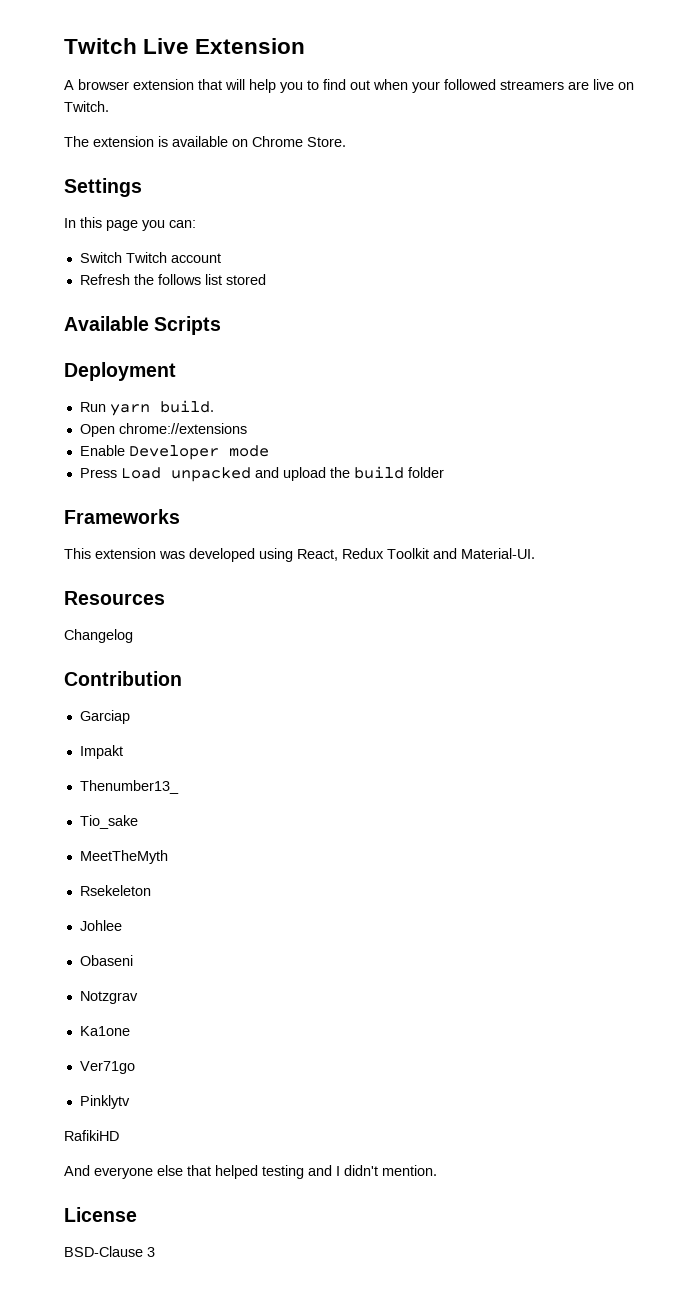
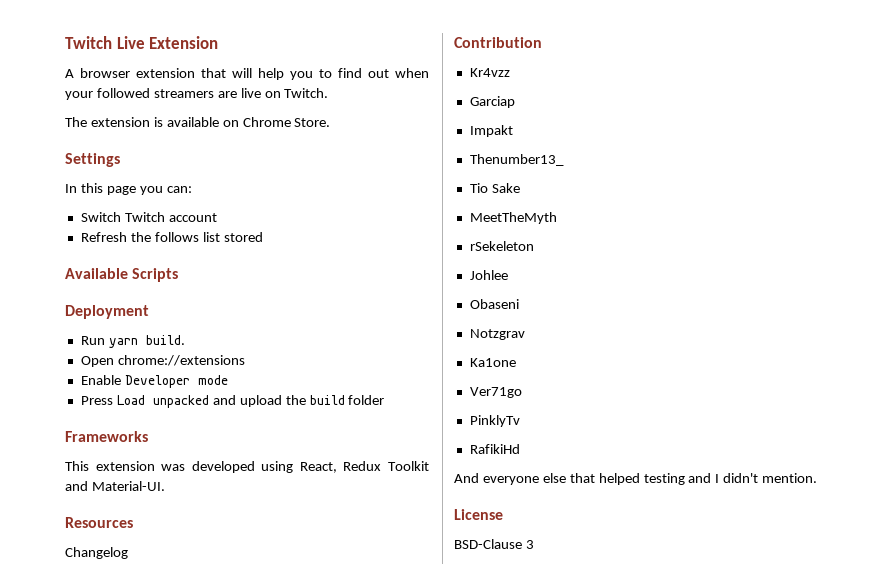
(182, 678) none -> [469,68,510,77] // Kr4vzz
[79,815,138,829] Tio_sake -> [469,183,520,193] Tio Sake
[79,885,151,896] Rsekeleton -> [469,241,534,251] rSekeleton
[79,1095,130,1109] [64,1130,119,1141] Pinklytv // RafikiHD -> [469,415,520,427] [469,444,520,454] PinklyTv // RafikiHd

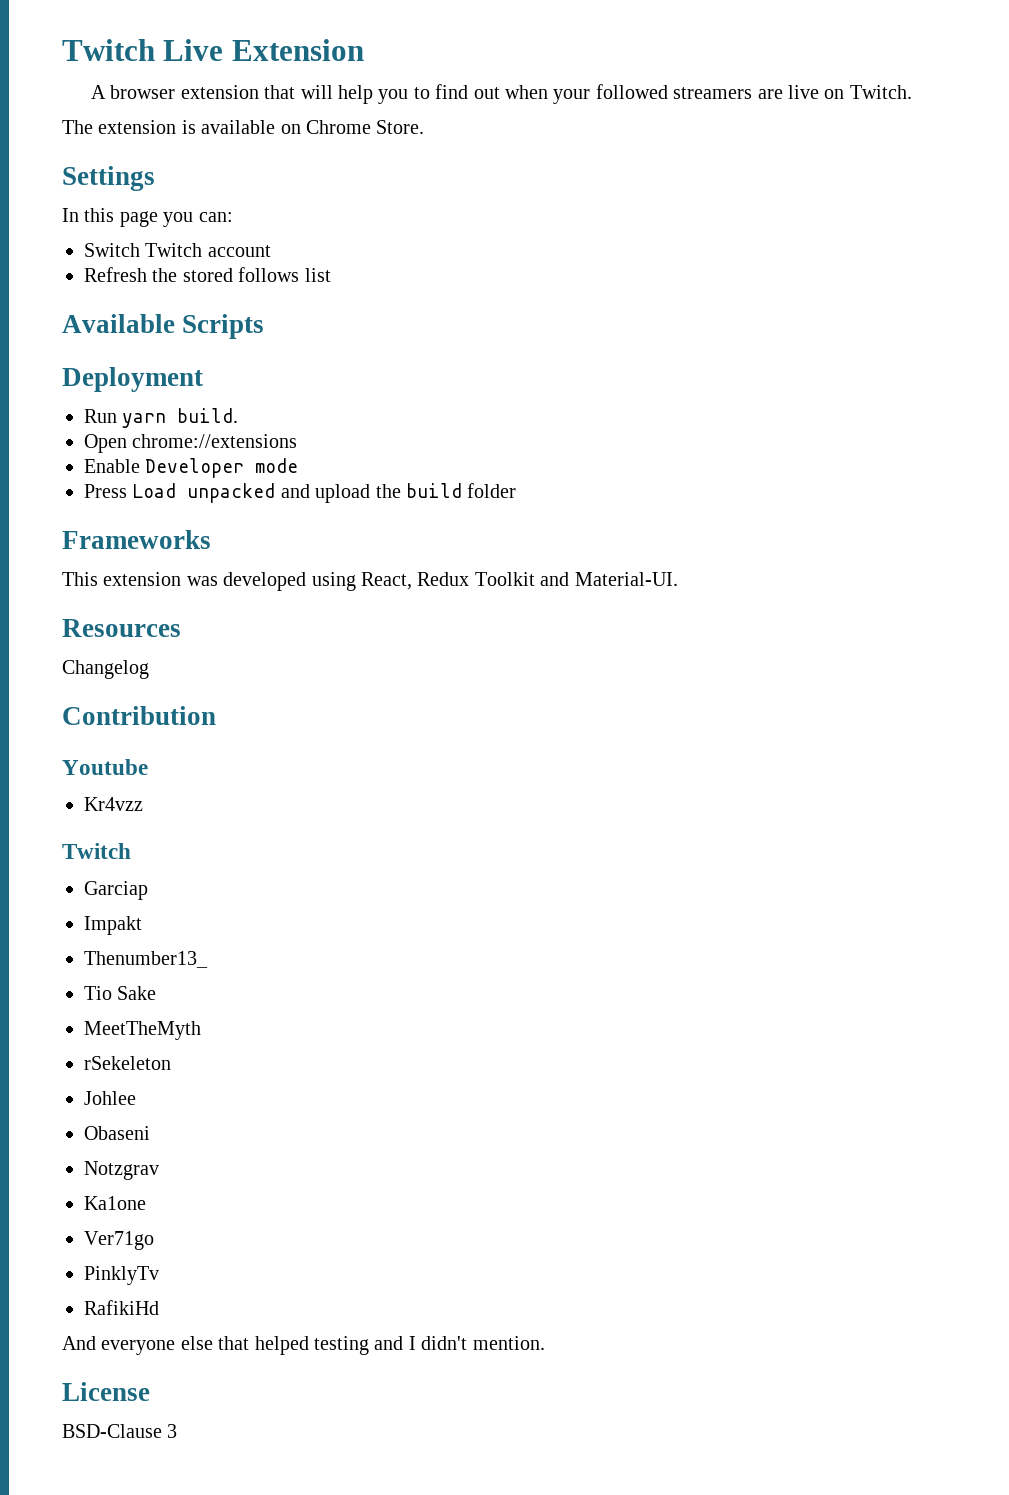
(151, 237) none -> [182,268,233,282] stored
[223,232,263,242] stored -> (331, 275) none
(542, 42) none -> [62,759,148,775] // Youtube
(510, 72) none -> [62,843,131,859] // Twitch

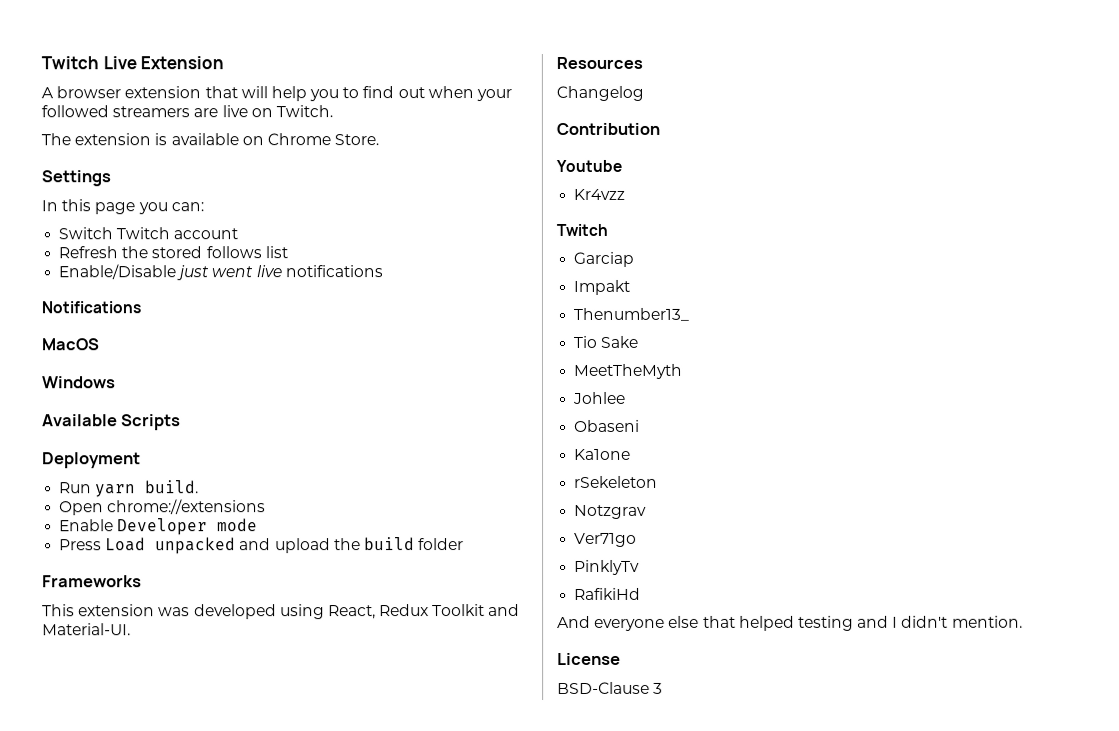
(331, 275) none -> [58,264,383,281] [41,301,141,314] [41,338,99,351] [42,376,116,389] // Enable/Disable just went live notifications // Notifications // MacOS // Windows
[84,1056,171,1070] // rSekeleton -> (684, 371) none
(150, 1133) none -> [574,448,632,460] [574,475,659,488] // Ka1one // rSekeleton
[84,1196,146,1210] // Ka1one -> (648, 511) none

